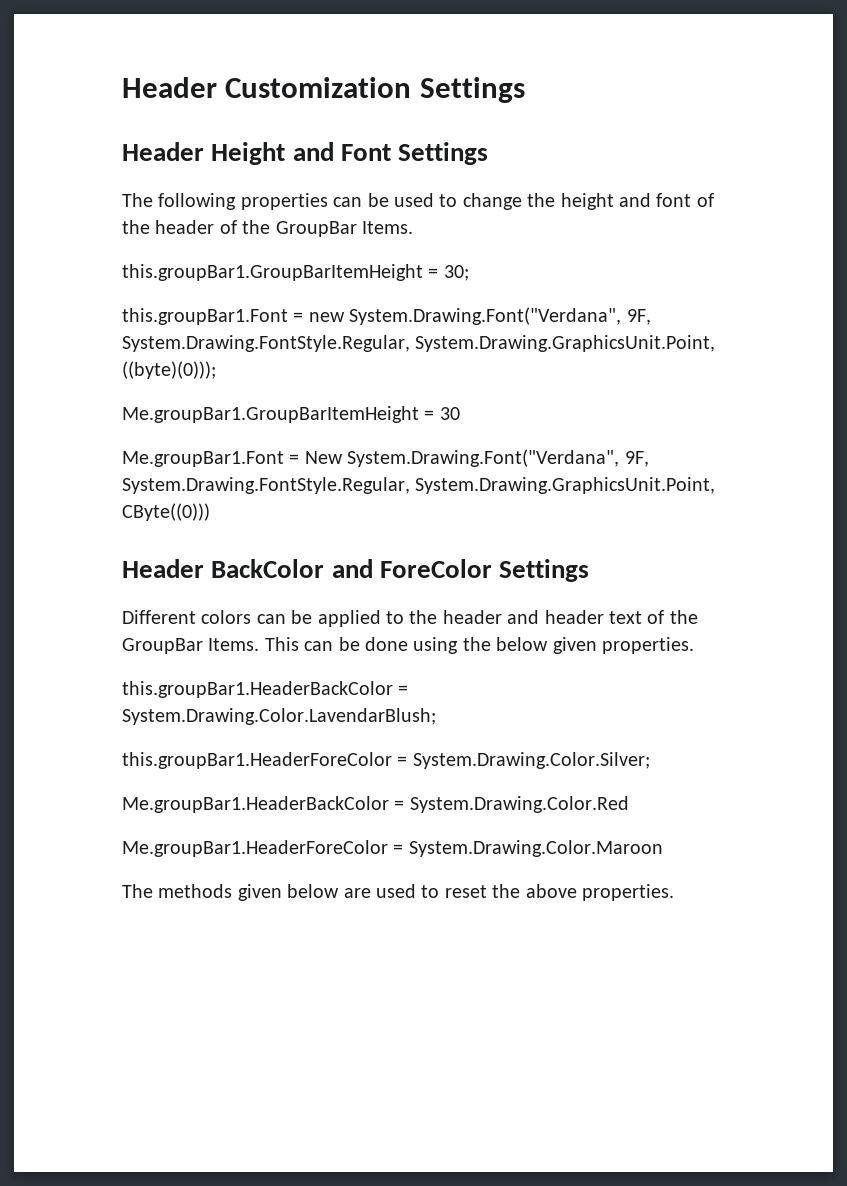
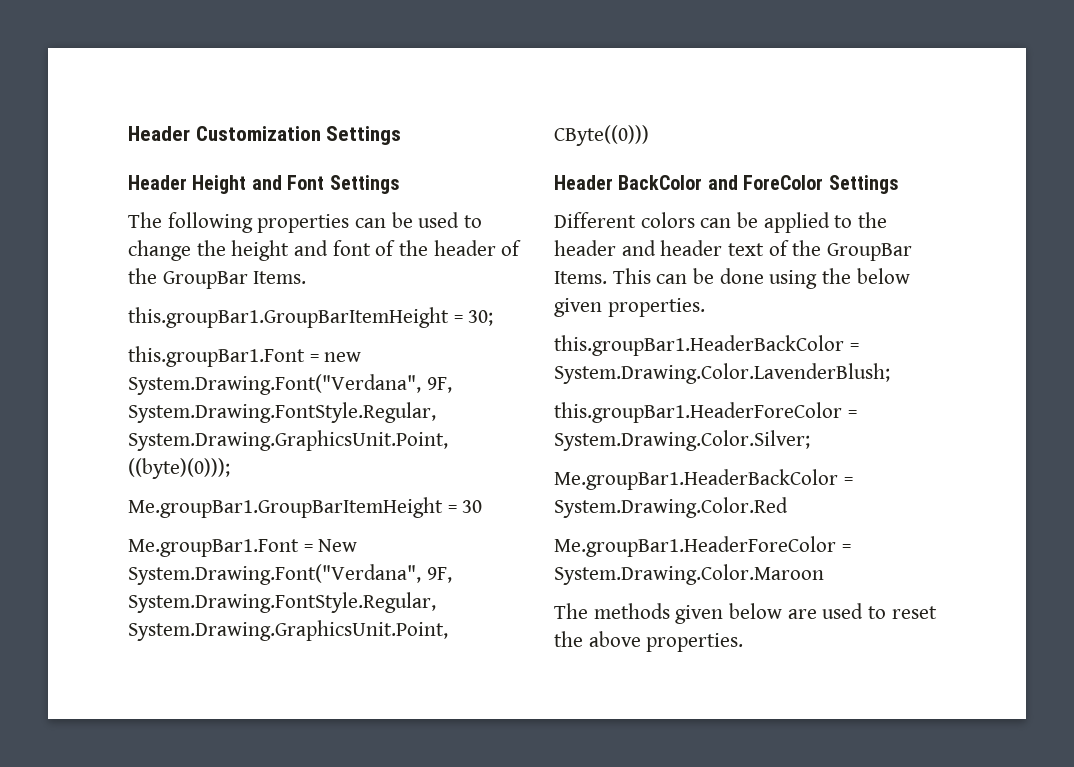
[122,708,436,725] System.Drawing.Color.LavendarBlush; -> [554,363,890,384] System.Drawing.Color.LavenderBlush;

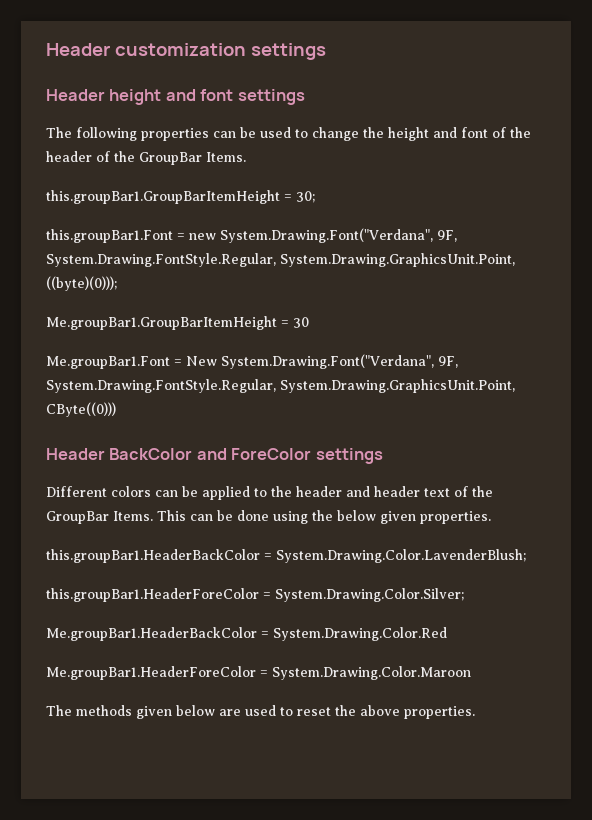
[128,126,402,145] [128,175,400,194] Header Customization Settings // Header Height and Font Settings -> [46,43,326,60] [46,89,305,105] Header customization settings // Header height and font settings
[828,175,899,194] Settings -> [315,448,383,464] settings

